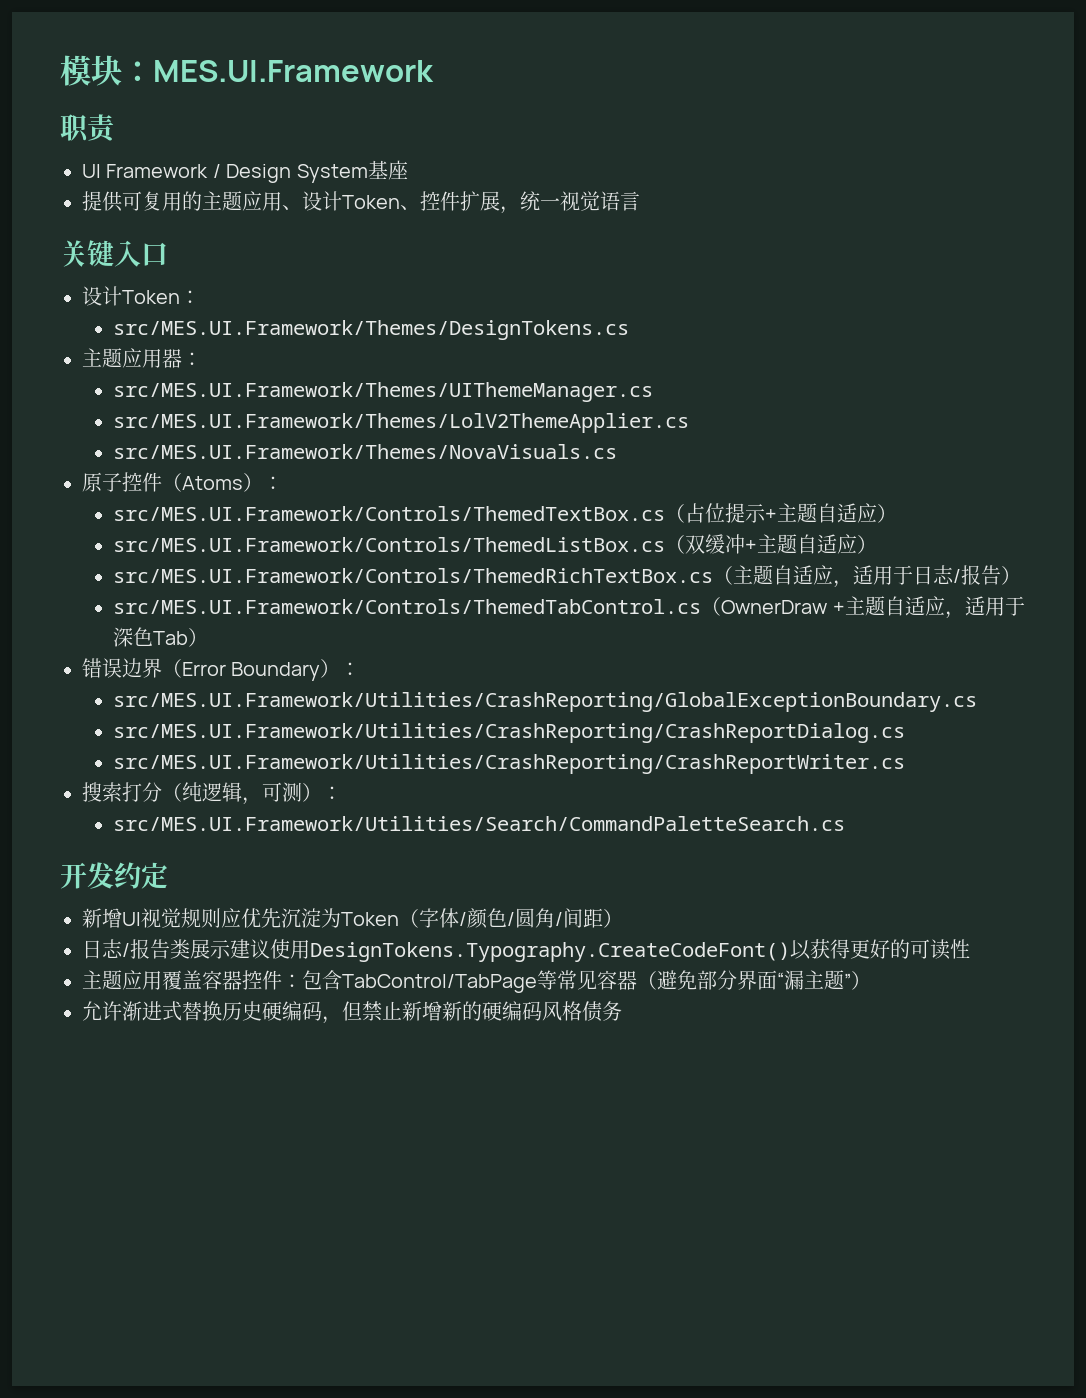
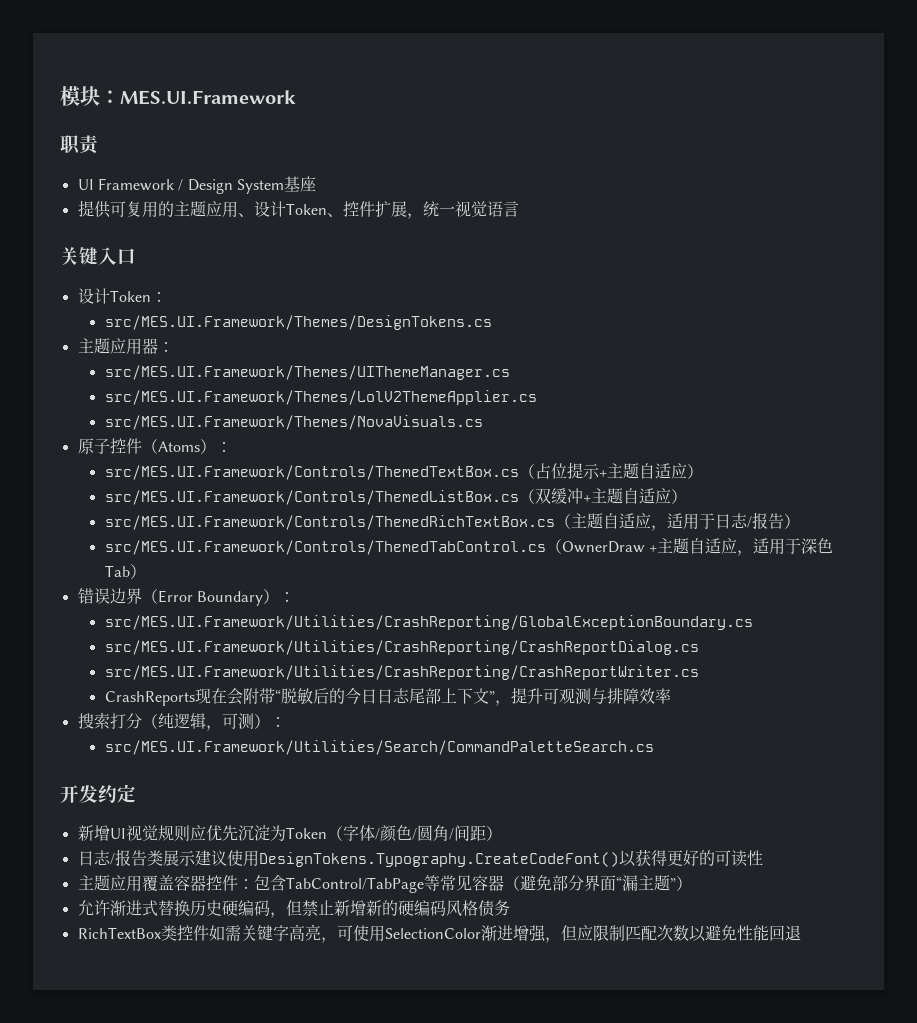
(906, 764) none -> [104,687,671,706] // CrashReports现在会附带“脱敏后的今日日志尾部上下文”，提升可观测与排障效率
(622, 1011) none -> [77,924,801,943] // RichTextBox类控件如需关键字高亮，可使用SelectionColor渐进增强，但应限制匹配次数以避免性能回退

